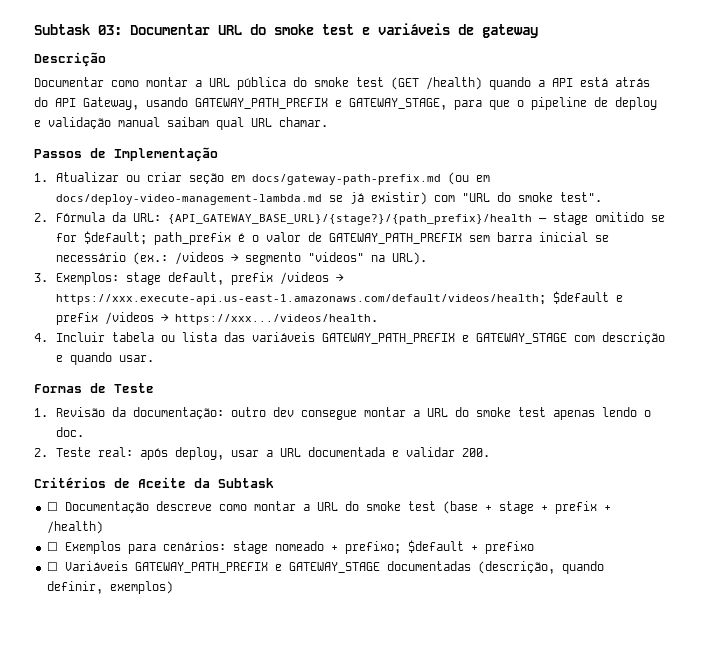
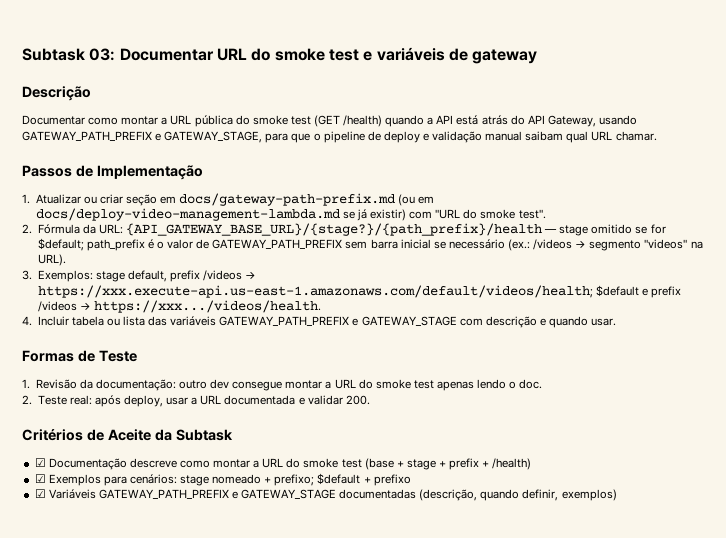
[46,502,58,511] ☐ -> [34,458,46,467] ☑
[46,542,58,551] ☐ -> [34,474,46,483] ☑
[46,562,58,571] ☐ -> [34,489,46,498] ☑

